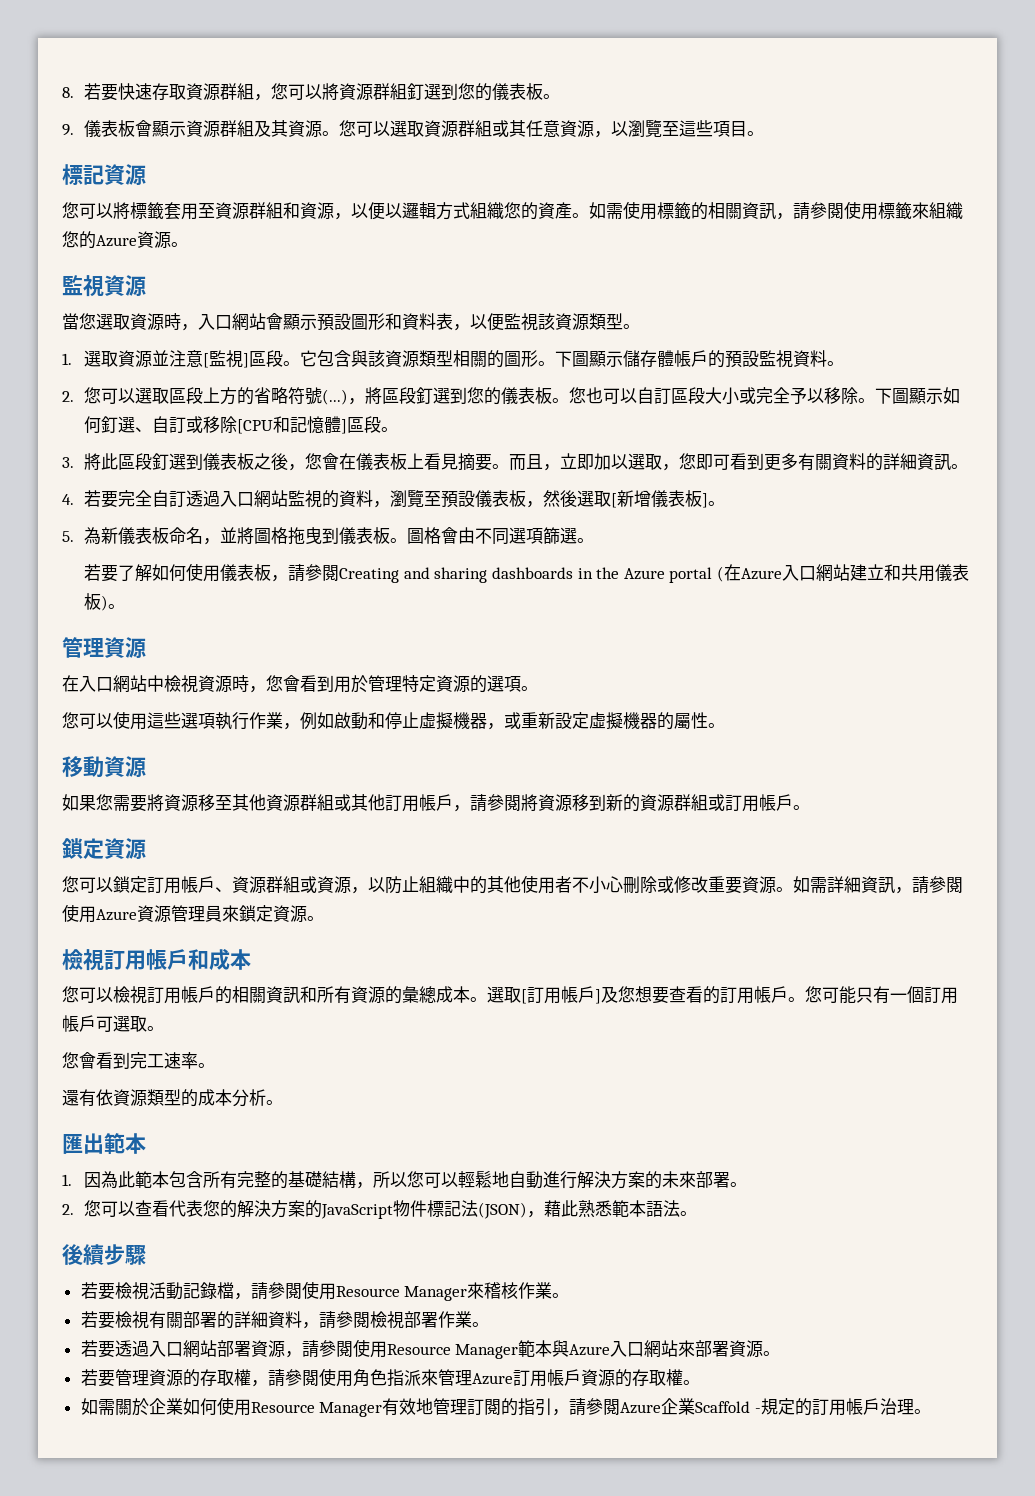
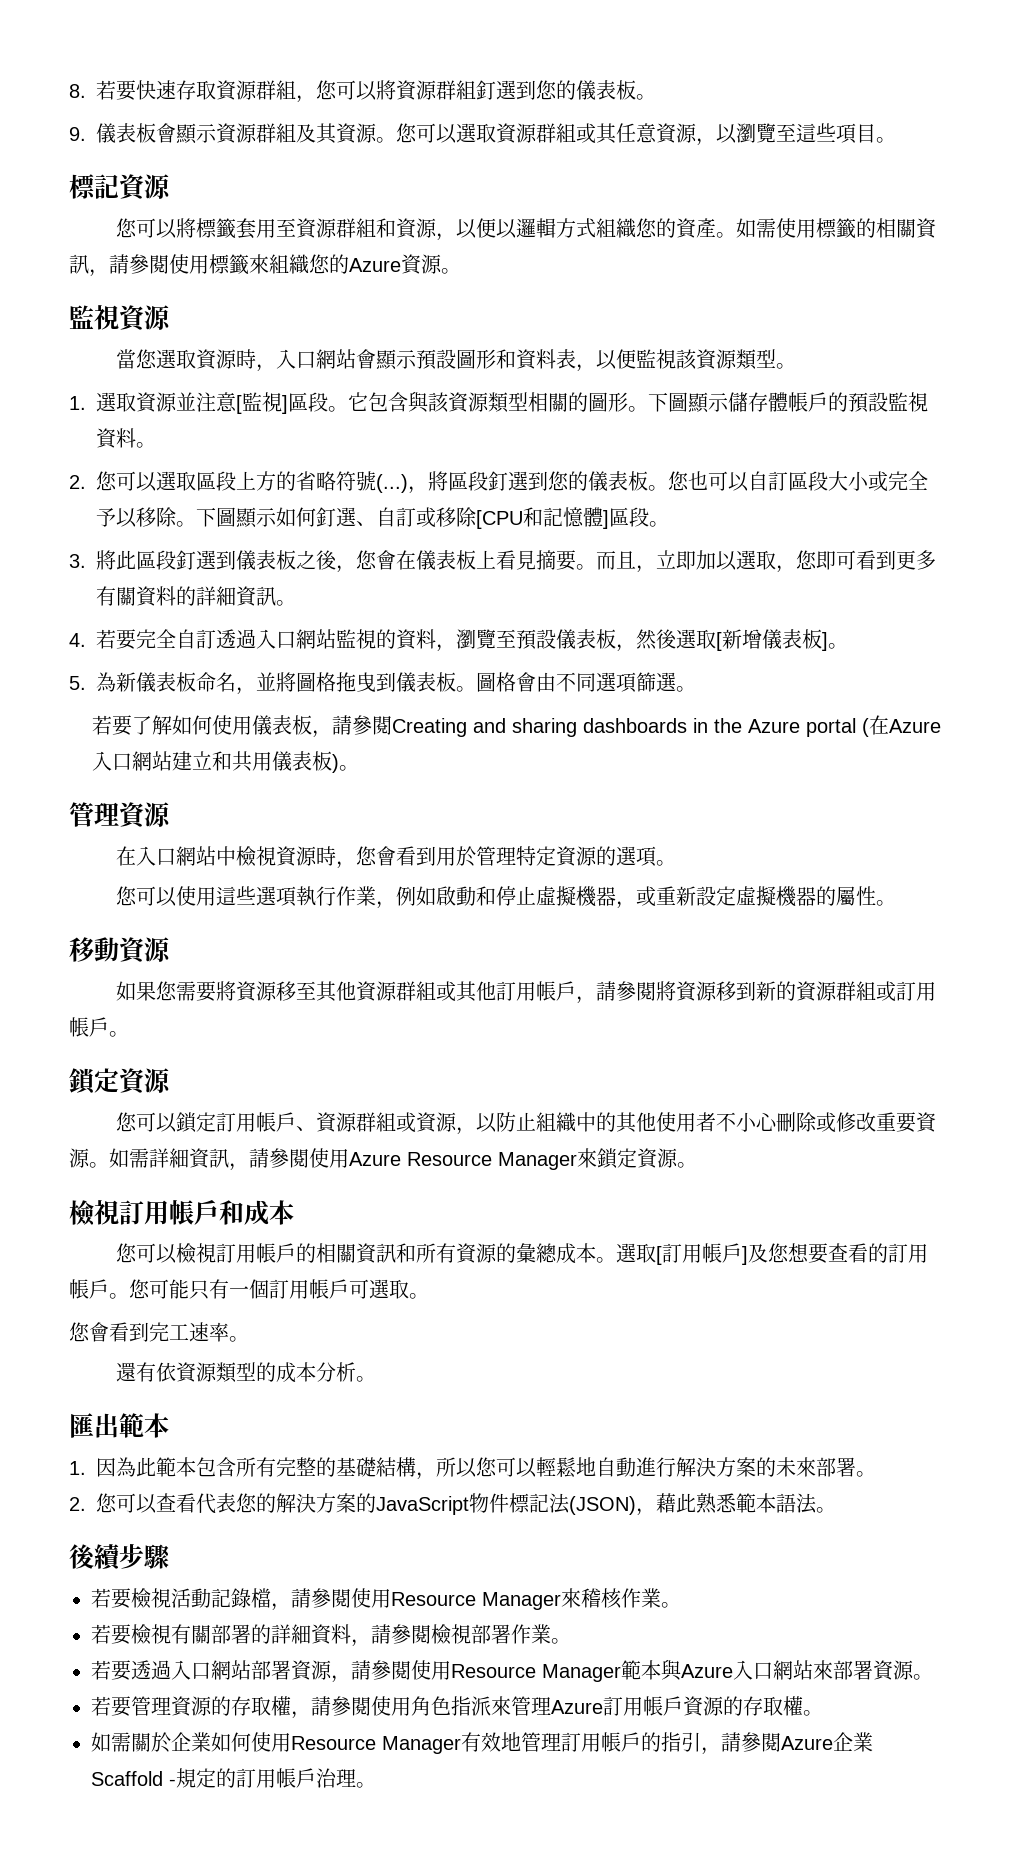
[137,905,222,923] 資源管理員 -> [407,1152,577,1170] Resource Manager
[484,1399,502,1415] 閱 -> [581,1732,641,1752] 用帳戶

